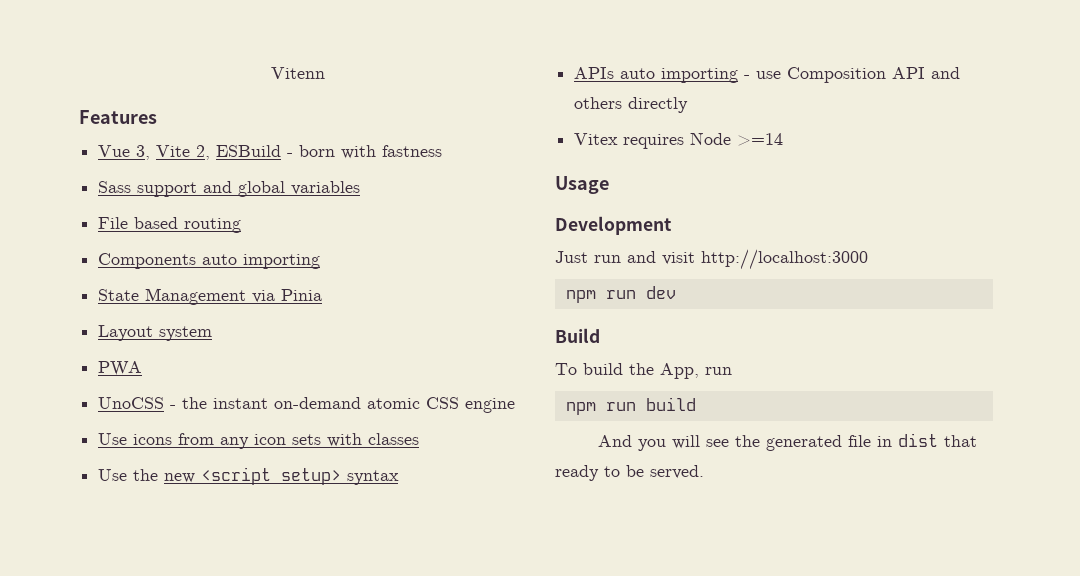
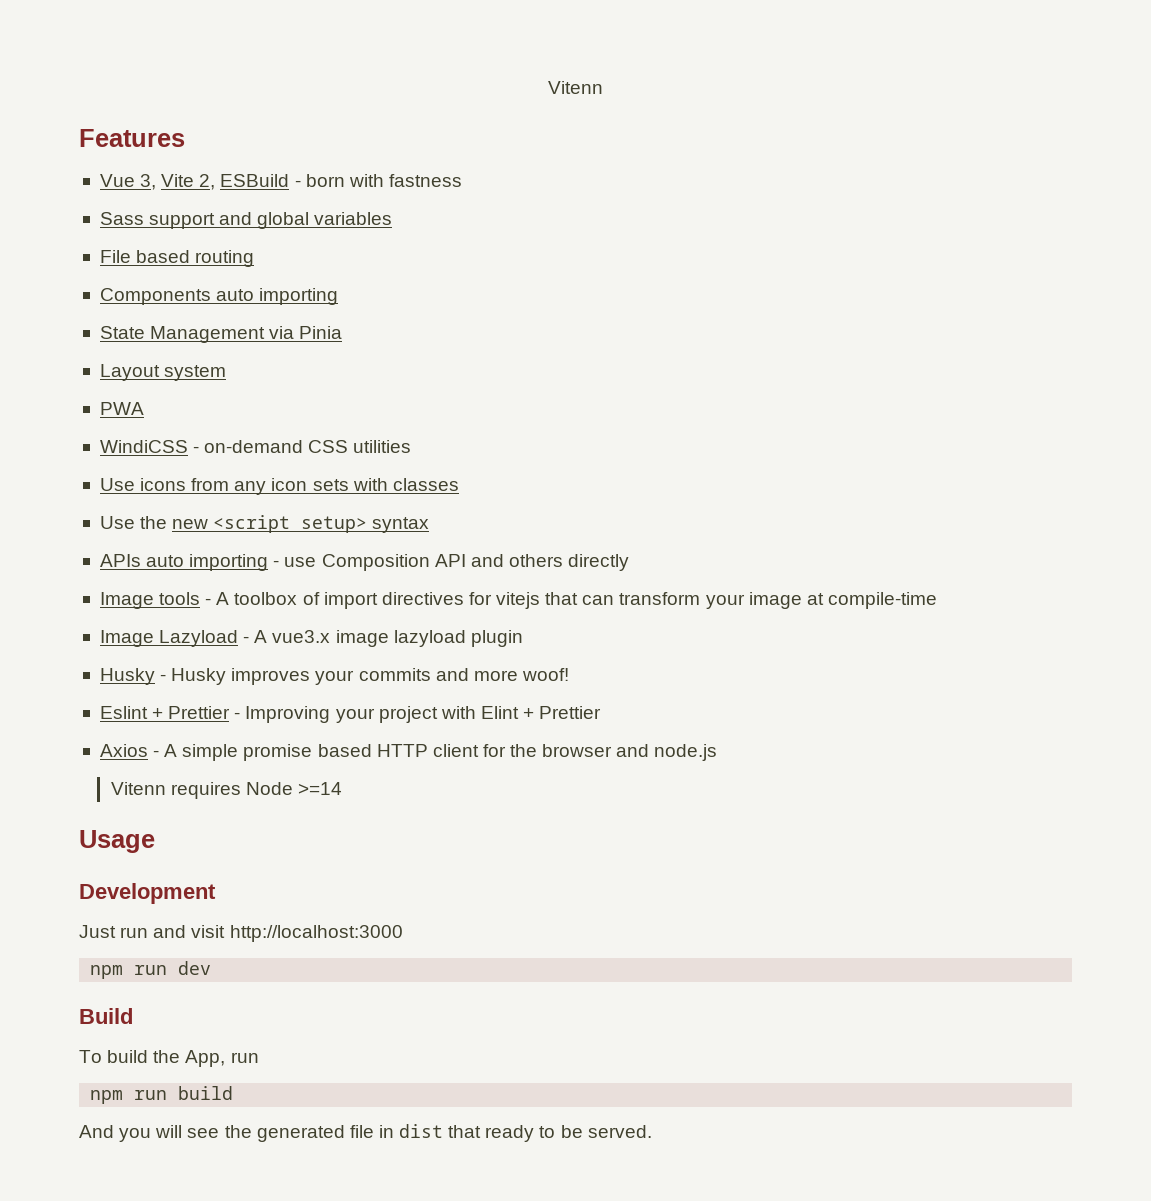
[98,397,516,413] UnoCSS - the instant on-demand atomic CSS engine -> [99,440,412,453] WindiCSS - on-demand CSS utilities
[574,133,619,145] Vitex -> [99,592,937,609] [99,630,523,647] [99,668,569,685] [99,706,602,723] [99,744,718,761] [110,782,166,795] Image tools - A toolbox of import directives for vitejs that can transform your image at compile-time // Image Lazyload - A vue3.x image lazyload plugin // Husky - Husky improves your commits and more woof! // Eslint + Prettier - Improving your project with Elint + Prettier // Axios - A simple promise based HTTP client for the browser and node.js // Vitenn

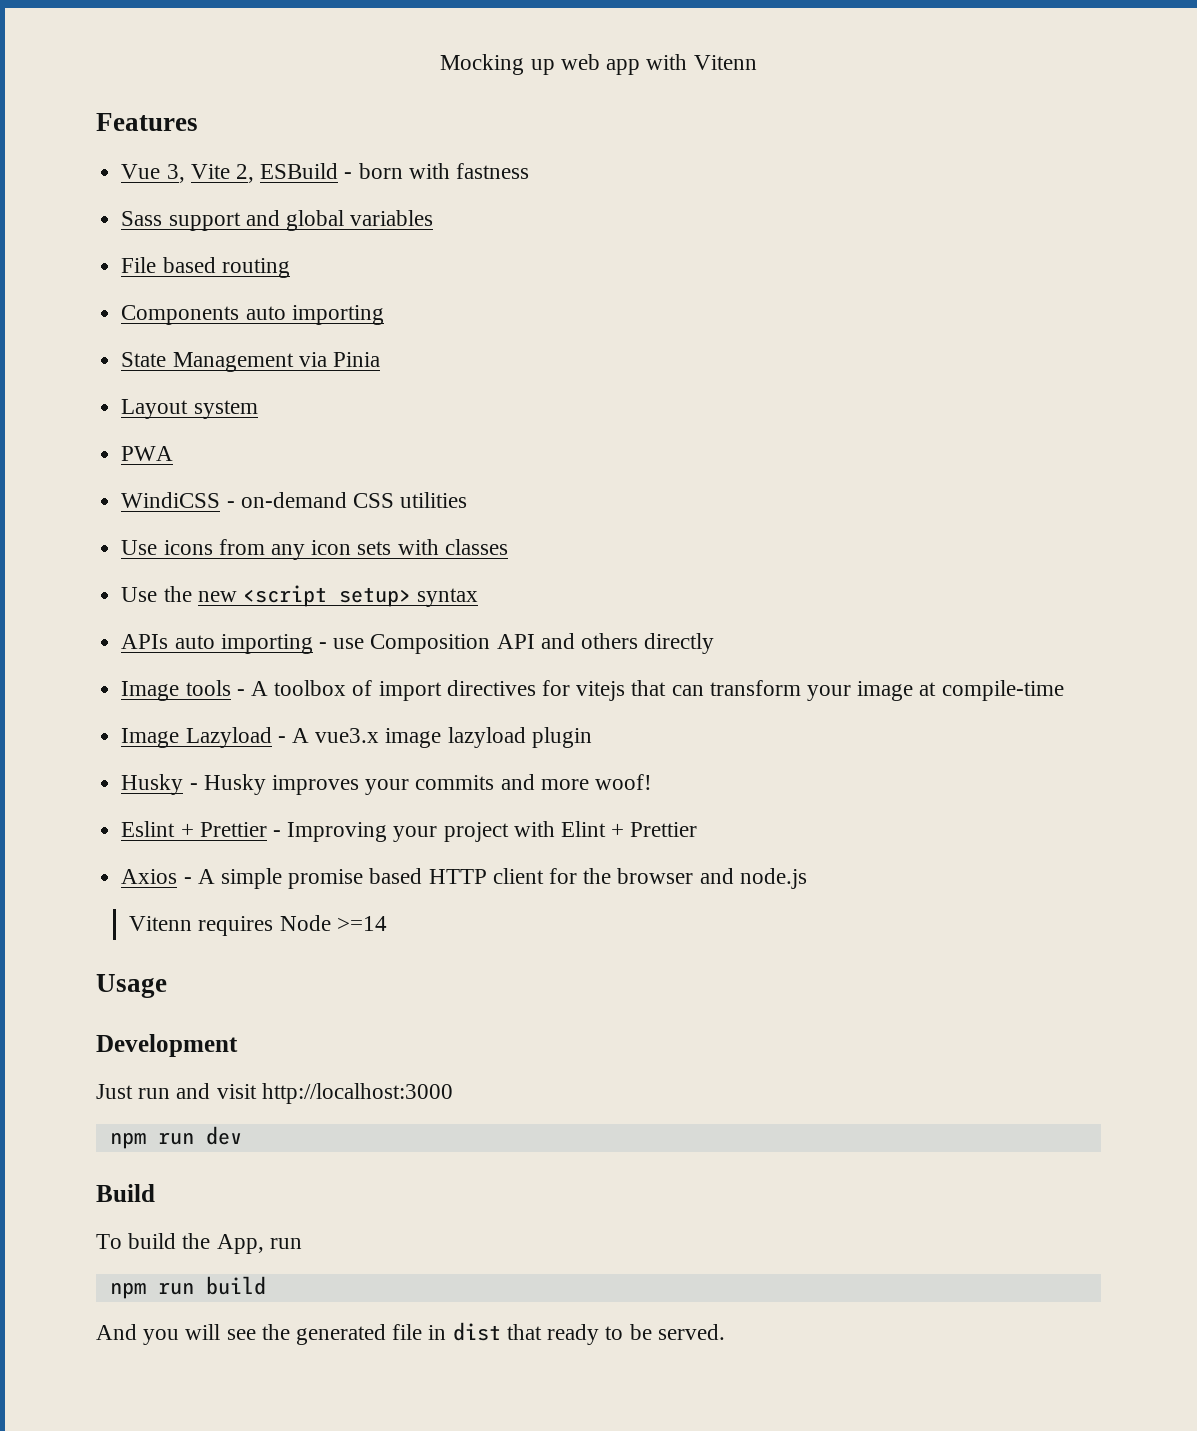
(548, 87) none -> [440,54,688,75] Mocking up web app with

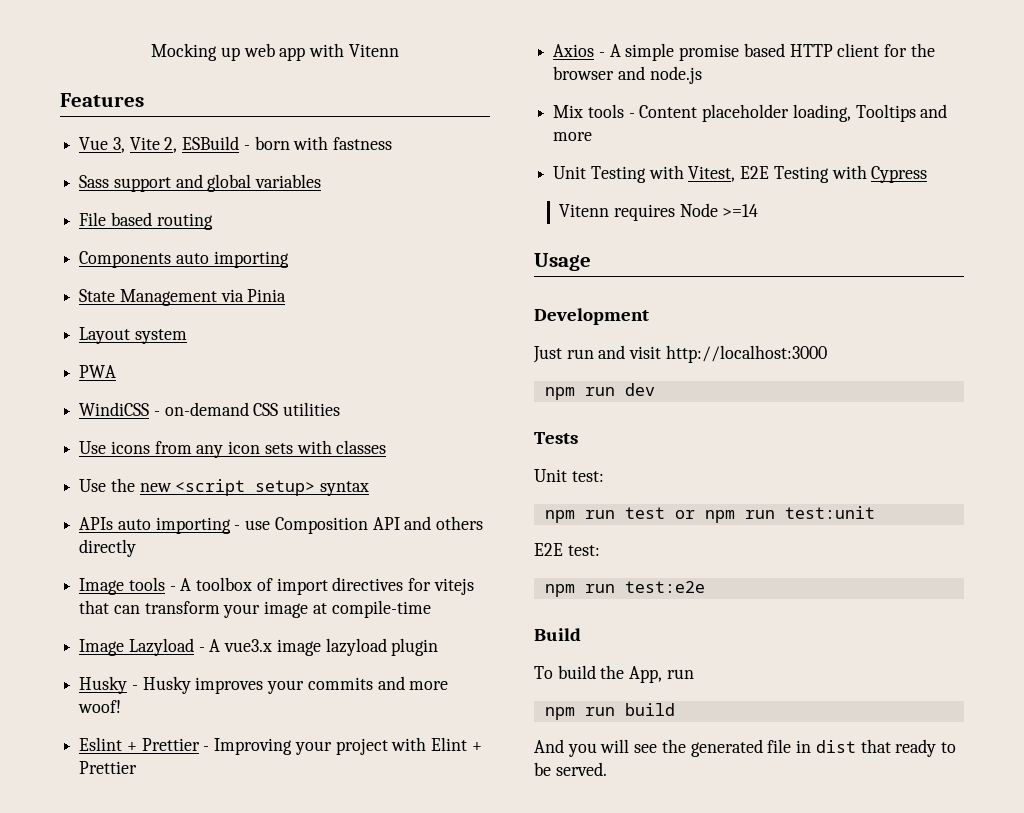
(807, 878) none -> [553,104,948,122] [553,132,593,141] [553,165,928,183] // Mix tools - Content placeholder loading, Tooltips and more // Unit Testing with Vitest, E2E Testing with Cypress
(242, 1135) none -> [534,432,578,444] [534,469,604,482] [544,506,875,523] [534,543,600,556] [544,581,705,597] // Tests // Unit test: // npm run test or npm run test:unit // E2E test: // npm run test:e2e

